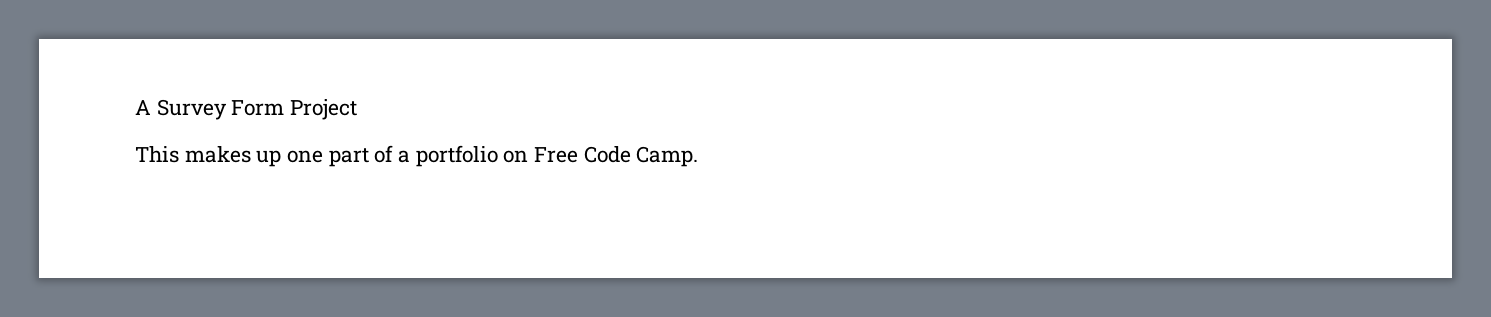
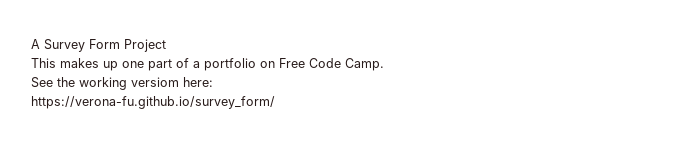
(699, 156) none -> [31,77,213,90] [31,96,275,109] // See the working versiom here: // https://verona-fu.github.io/survey_form/

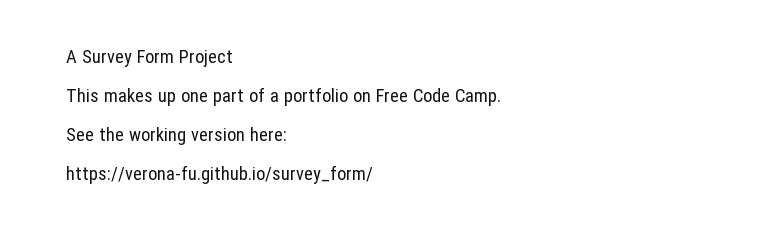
[131,77,179,87] versiom -> [190,128,245,141] version

